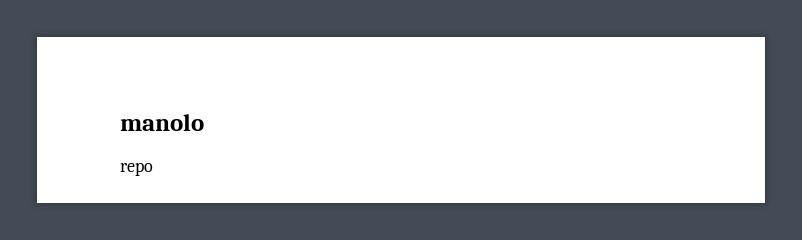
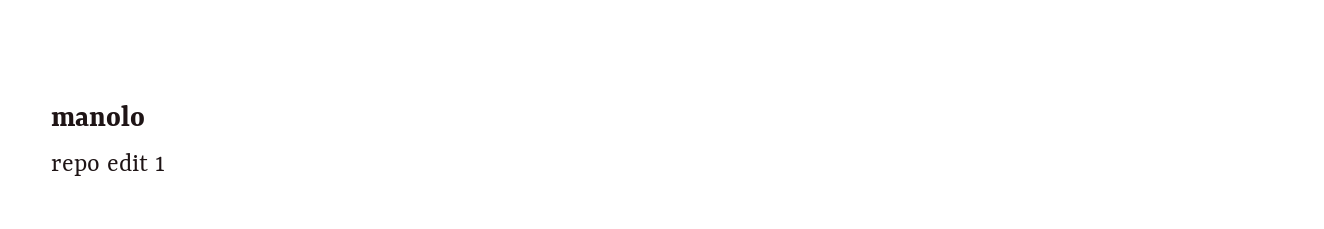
(153, 169) none -> [107,153,166,171] edit 1

